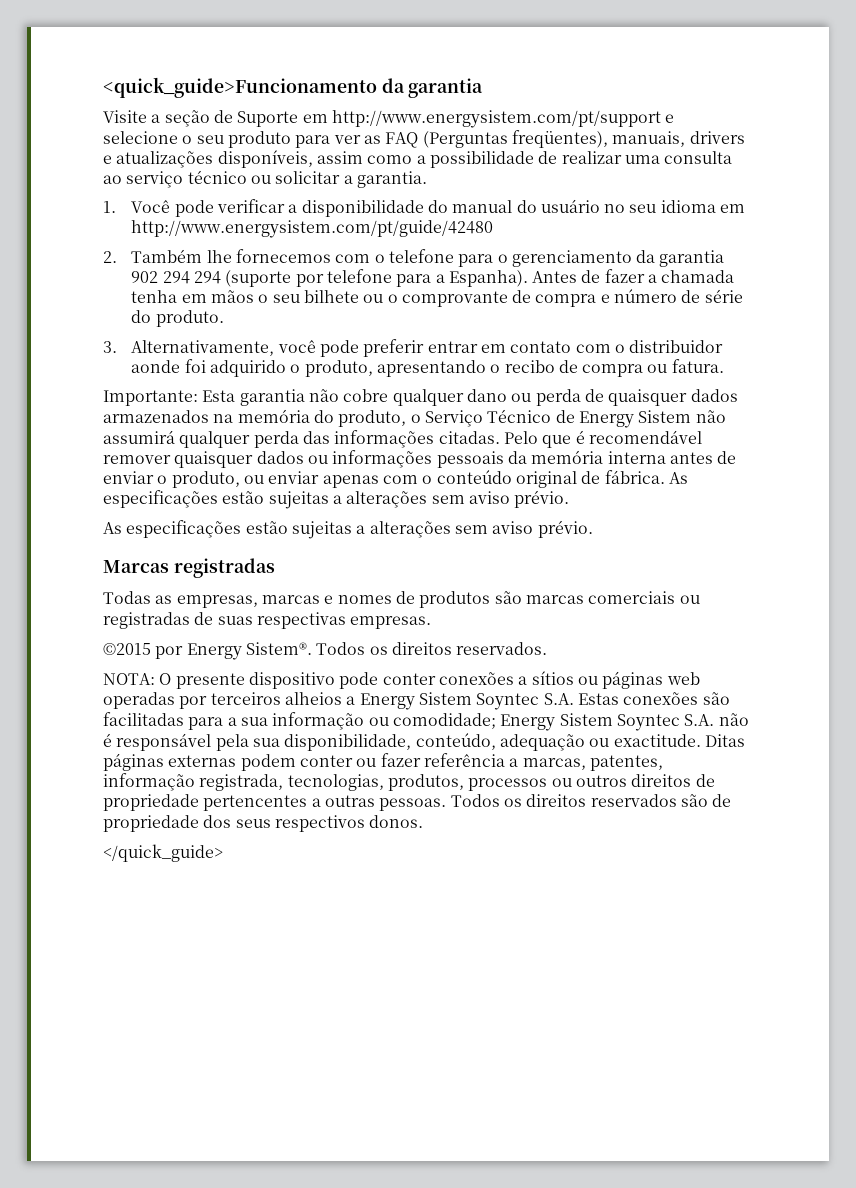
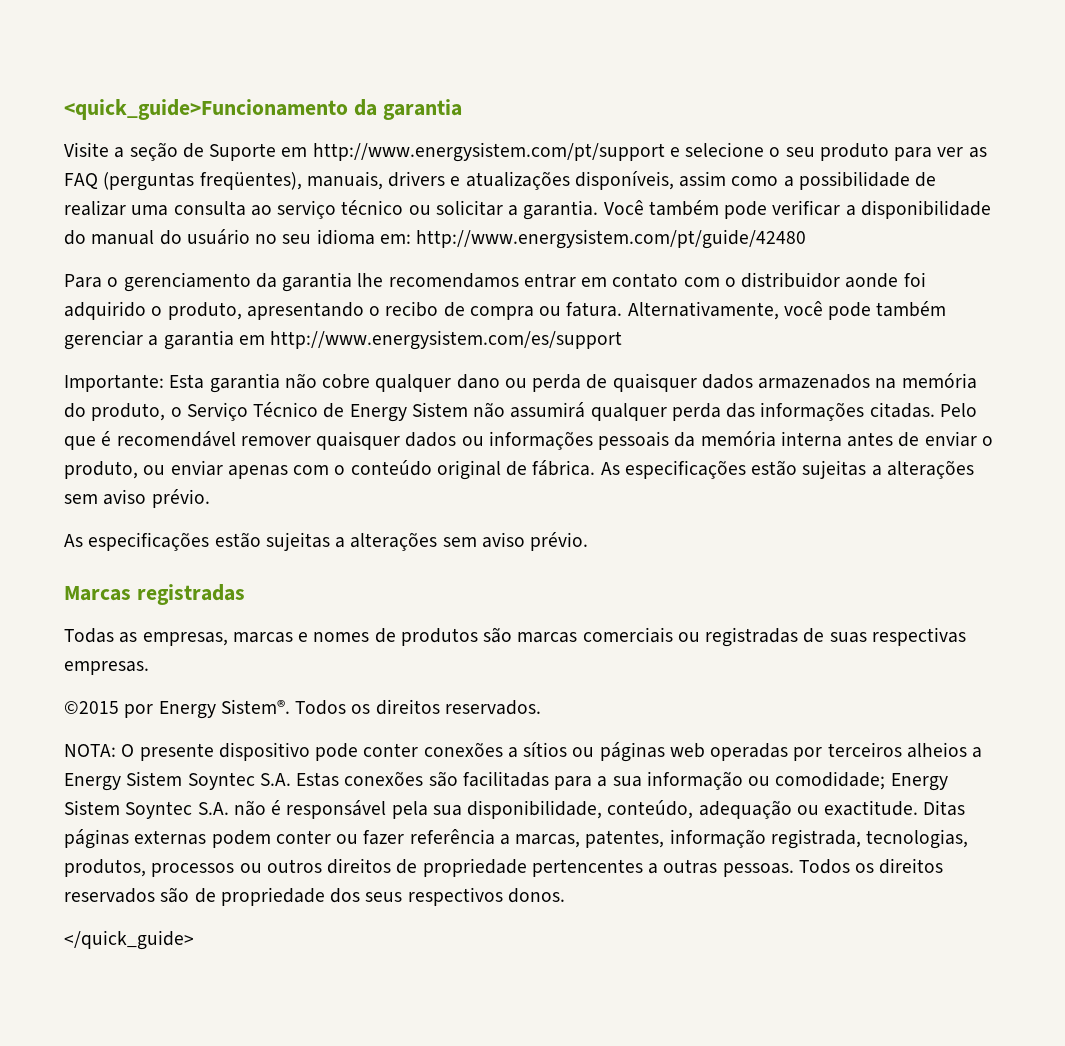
[422,131,508,148] (Perguntas -> [103,172,195,191] (perguntas
[103,200,171,213] // 1. Você -> [603,200,719,216] Você também
[720,204,746,213] em -> [379,234,411,244] em:
[103,249,725,267] [131,269,735,287] [131,289,743,307] [131,310,224,327] [103,339,425,357] 2. Também lhe fornecemos com o telefone para o gerenciamento da garantia 902 294 294 (suporte por telefone para a Espanha). Antes de fazer a chamada tenha em mãos o seu bilhete ou o comprovante de compra e número de série do produto. // 3. Alternativamente, você pode preferir -> [64,272,519,292] Para o gerenciamento da garantia lhe recomendamos
(724, 366) none -> [627,301,947,320] [64,330,623,350] Alternativamente, você pode também gerenciar a garantia em http://www.energysistem.com/es/support

